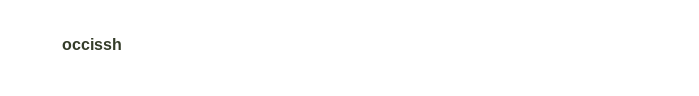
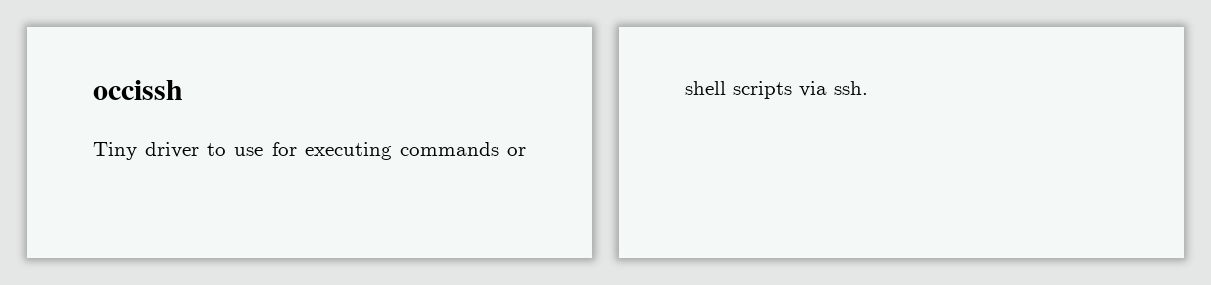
(122, 44) none -> [93,142,526,160] [685,81,868,99] // Tiny driver to use for executing commands or shell scripts via ssh.

